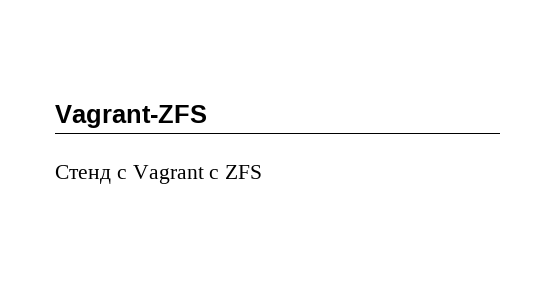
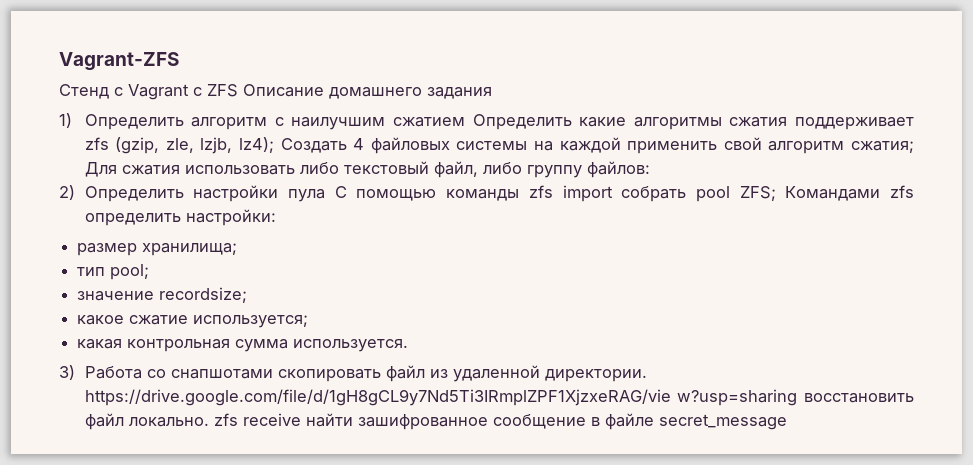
(263, 172) none -> [243,84,492,99] [59,113,914,130] [84,137,915,154] [84,161,650,178] [59,185,914,202] [84,209,276,226] [77,243,238,256] [77,264,150,280] [77,287,248,303] [77,315,309,328] [77,339,409,352] [59,365,647,382] [84,389,914,406] [84,413,787,430] Описание домашнего задания // 1) Определить алгоритм с наилучшим сжатием Определить какие алгоритмы сжатия поддерживает zfs (gzip, zle, lzjb, lz4); Создать 4 файловых системы на каждой применить свой алгоритм сжатия; Для сжатия использовать либо текстовый файл, либо группу файлов: // 2) Определить настройки пула С помощью команды zfs import собрать pool ZFS; Командами zfs определить настройки: // размер хранилища; // тип pool; // значение recordsize; // какое сжатие используется; // какая контрольная сумма используется. // 3) Работа со снапшотами скопировать файл из удаленной директории. https://drive.google.com/file/d/1gH8gCL9y7Nd5Ti3IRmplZPF1XjzxeRAG/vie w?usp=sharing восстановить файл локально. zfs receive найти зашифрованное сообщение в файле secret_message

